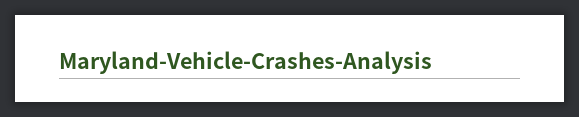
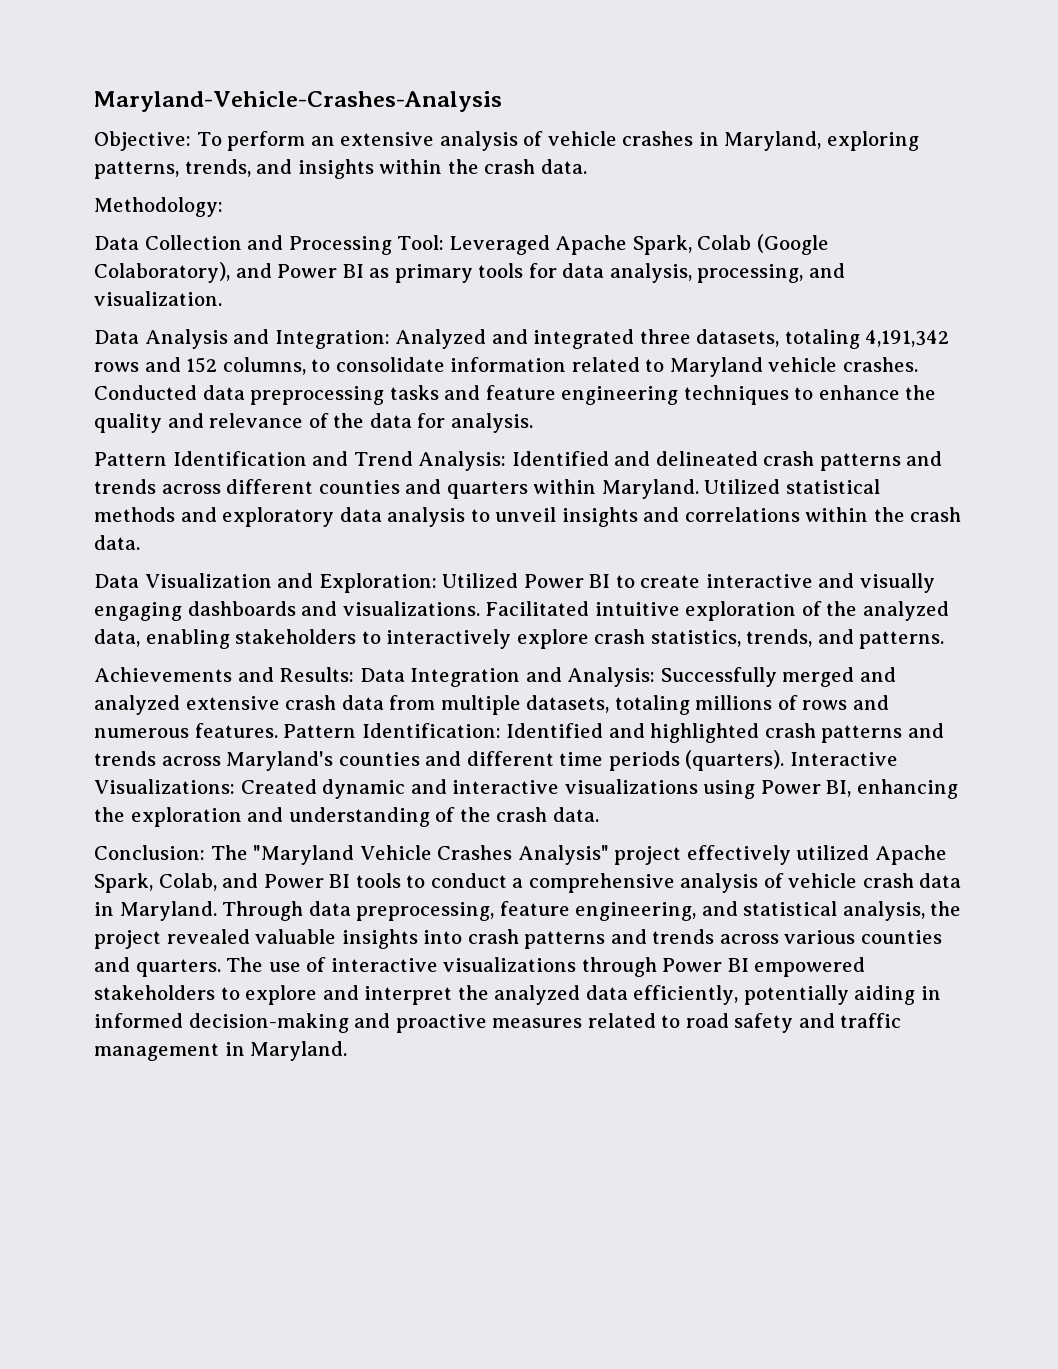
(432, 62) none -> [94,131,919,151] [94,159,587,179] [94,197,223,217] [94,234,829,255] [94,262,845,283] [94,291,222,306] [94,329,950,349] [94,357,918,377] [94,385,937,405] [94,413,533,433] [94,451,943,471] [94,479,880,499] [94,507,962,527] [94,535,140,550] [94,573,935,593] [94,601,949,621] [94,629,945,649] [94,667,896,687] [94,695,889,715] [94,723,944,743] [94,750,898,771] [94,779,958,799] [94,807,599,827] [94,845,947,865] [94,873,962,893] [94,901,962,921] [94,929,942,949] [94,957,866,977] [94,985,941,1005] [94,1013,902,1033] [94,1041,348,1061] // Objective: To perform an extensive analysis of vehicle crashes in Maryland, exploring patterns, trends, and insights within the crash data. // Methodology: // Data Collection and Processing Tool: Leveraged Apache Spark, Colab (Google Colaboratory), and Power BI as primary tools for data analysis, processing, and visualization. // Data Analysis and Integration: Analyzed and integrated three datasets, totaling 4,191,342 rows and 152 columns, to consolidate information related to Maryland vehicle crashes. Conducted data preprocessing tasks and feature engineering techniques to enhance the quality and relevance of the data for analysis. // Pattern Identification and Trend Analysis: Identified and delineated crash patterns and trends across different counties and quarters within Maryland. Utilized statistical methods and exploratory data analysis to unveil insights and correlations within the crash data. // Data Visualization and Exploration: Utilized Power BI to create interactive and visually engaging dashboards and visualizations. Facilitated intuitive exploration of the analyzed data, enabling stakeholders to interactively explore crash statistics, trends, and patterns. // Achievements and Results: Data Integration and Analysis: Successfully merged and analyzed extensive crash data from multiple datasets, totaling millions of rows and numerous features. Pattern Identification: Identified and highlighted crash patterns and trends across Maryland's counties and different time periods (quarters). Interactive Visualizations: Created dynamic and interactive visualizations using Power BI, enhancing the exploration and understanding of the crash data. // Conclusion: The "Maryland Vehicle Crashes Analysis" project effectively utilized Apache Spark, Colab, and Power BI tools to conduct a comprehensive analysis of vehicle crash data in Maryland. Through data preprocessing, feature engineering, and statistical analysis, the project revealed valuable insights into crash patterns and trends across various counties and quarters. The use of interactive visualizations through Power BI empowered stakeholders to explore and interpret the analyzed data efficiently, potentially aiding in informed decision-making and proactive measures related to road safety and traffic management in Maryland.

